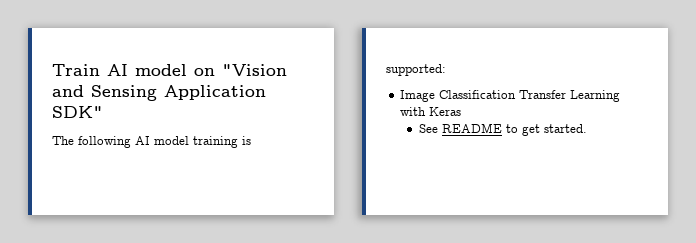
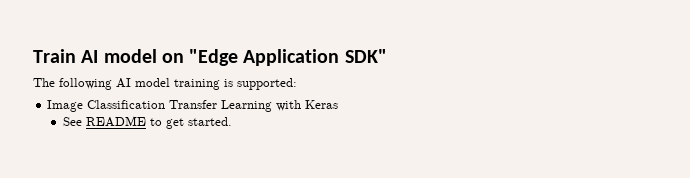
[222,64,287,76] [52,85,157,101] "Vision and Sensing -> [189,49,239,66] "Edge

